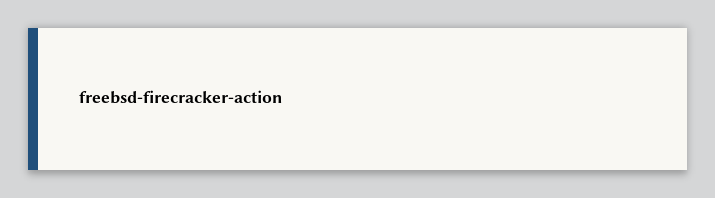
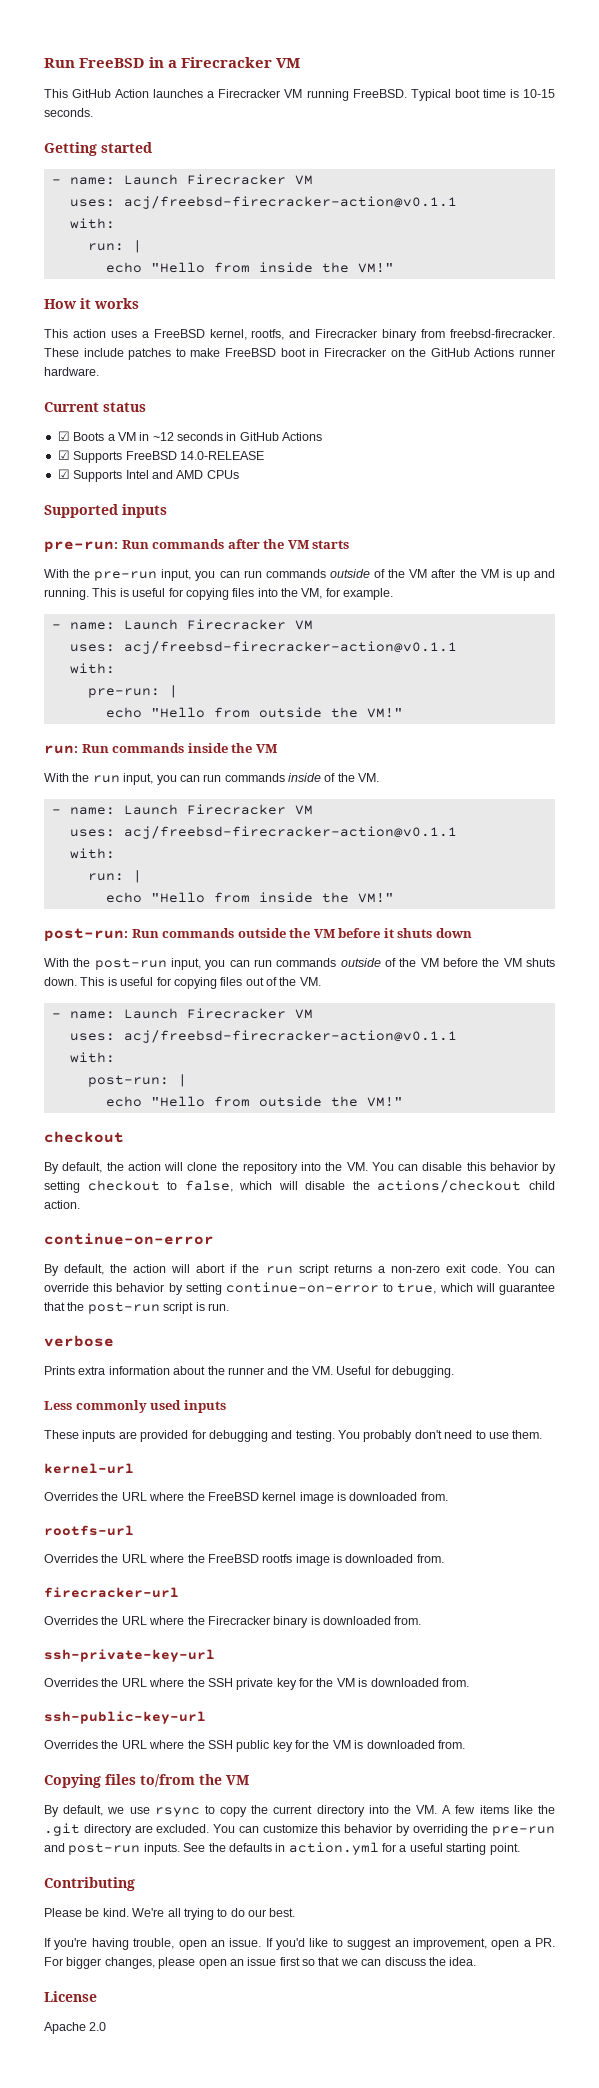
[79,90,283,104] freebsd-firecracker-action -> [44,57,301,68] [44,89,556,101] [44,108,93,117] [44,142,152,156] [51,174,313,185] [69,196,457,209] [69,218,115,229] [87,240,142,253] [105,262,394,273] [44,298,139,309] [44,329,556,341] [44,348,556,360] [44,367,99,376] [44,402,146,412] [57,431,323,441] [57,450,264,463] [57,469,239,482] [44,504,167,518] [44,539,350,553] [44,569,556,581] [44,588,394,600] [51,619,313,630] [69,641,457,654] [69,663,115,674] [87,685,178,698] [105,707,403,718] [44,743,278,754] [44,773,380,785] [51,804,313,815] [69,826,457,839] [69,848,115,859] [87,870,142,883] [105,892,394,903] [44,928,472,942] [44,958,555,970] [44,977,321,989] [51,1008,313,1019] [69,1030,457,1043] [69,1052,115,1063] [87,1074,187,1087] [105,1096,403,1107] [44,1131,124,1143] [44,1162,556,1174] [44,1180,555,1193] [44,1200,80,1209] [44,1233,214,1245] [44,1264,555,1276] [44,1282,555,1295] [44,1302,229,1314] [44,1335,114,1347] [44,1366,455,1378] [44,1400,226,1413] [44,1430,543,1442] [44,1463,134,1474] [44,1492,448,1504] [44,1525,134,1536] [44,1554,444,1566] [44,1587,179,1598] [44,1616,422,1628] [44,1649,215,1662] [44,1678,469,1690] [44,1711,206,1724] [44,1740,465,1752] [44,1774,249,1788] [44,1805,556,1817] [44,1823,555,1836] [44,1842,520,1855] [44,1877,135,1891] [44,1908,296,1920] [44,1938,555,1950] [44,1957,477,1969] [44,1991,97,2002] [44,2022,107,2034] Run FreeBSD in a Firecracker VM // This GitHub Action launches a Firecracker VM running FreeBSD. Typical boot time is 10-15 seconds. // Getting started // - name: Launch Firecracker VM // uses: acj/freebsd-firecracker-action@v0.1.1 // with: // run: | // echo "Hello from inside the VM!" // How it works // This action uses a FreeBSD kernel, rootfs, and Firecracker binary from freebsd-firecracker. These include patches to make FreeBSD boot in Firecracker on the GitHub Actions runner hardware. // Current status // ☑ Boots a VM in ~12 seconds in GitHub Actions // ☑ Supports FreeBSD 14.0-RELEASE // ☑ Supports Intel and AMD CPUs // Supported inputs // pre-run: Run commands after the VM starts // With the pre-run input, you can run commands outside of the VM after the VM is up and running. This is useful for copying files into the VM, for example. // - name: Launch Firecracker VM // uses: acj/freebsd-firecracker-action@v0.1.1 // with: // pre-run: | // echo "Hello from outside the VM!" // run: Run commands inside the VM // With the run input, you can run commands inside of the VM. // - name: Launch Firecracker VM // uses: acj/freebsd-firecracker-action@v0.1.1 // with: // run: | // echo "Hello from inside the VM!" // post-run: Run commands outside the VM before it shuts down // With the post-run input, you can run commands outside of the VM before the VM shuts down. This is useful for copying files out of the VM. // - name: Launch Firecracker VM // uses: acj/freebsd-firecracker-action@v0.1.1 // with: // post-run: | // echo "Hello from outside the VM!" // checkout // By default, the action will clone the repository into the VM. You can disable this behavior by setting checkout to false, which will disable the actions/checkout child action. // continue-on-error // By default, the action will abort if the run script returns a non-zero exit code. You can override this behavior by setting continue-on-error to true, which will guarantee that the post-run script is run. // verbose // Prints extra information about the runner and the VM. Useful for debugging. // Less commonly used inputs // These inputs are provided for debugging and testing. You probably don't need to use them. // kernel-url // Overrides the URL where the FreeBSD kernel image is downloaded from. // rootfs-url // Overrides the URL where the FreeBSD rootfs image is downloaded from. // firecracker-url // Overrides the URL where the Firecracker binary is downloaded from. // ssh-private-key-url // Overrides the URL where the SSH private key for the VM is downloaded from. // ssh-public-key-url // Overrides the URL where the SSH public key for the VM is downloaded from. // Copying files to/from the VM // By default, we use rsync to copy the current directory into the VM. A few items like the .git directory are excluded. You can customize this behavior by overriding the pre-run and post-run inputs. See the defaults in action.yml for a useful starting point. // Contributing // Please be kind. We're all trying to do our best. // If you're having trouble, open an issue. If you'd like to suggest an improvement, open a PR. For bigger changes, please open an issue first so that we can discuss the idea. // License // Apache 2.0

